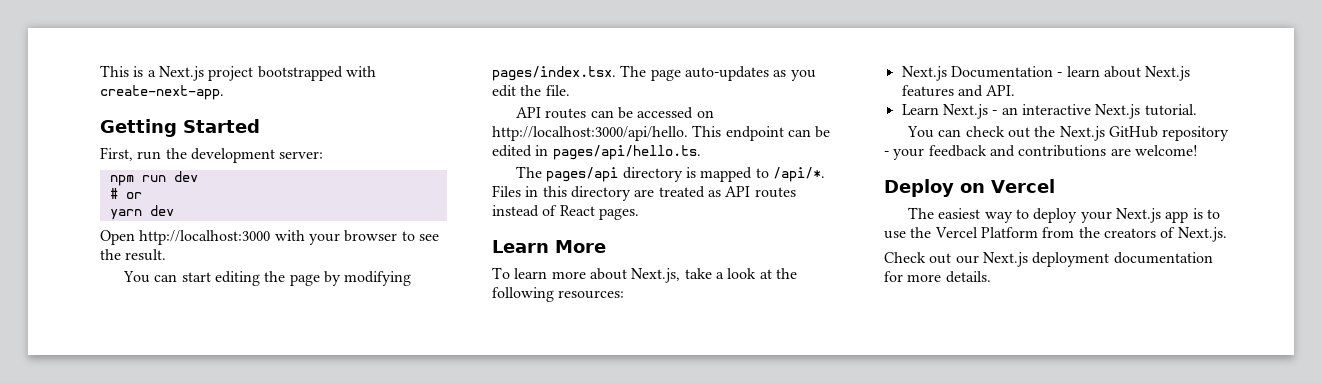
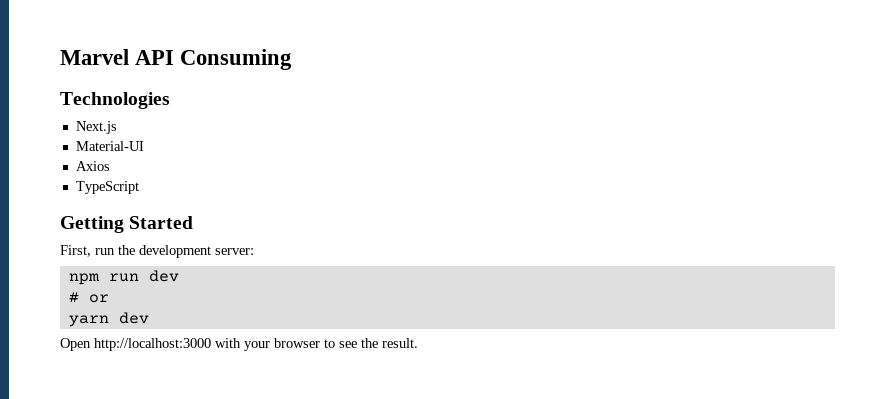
[100,65,376,81] [100,85,224,100] This is a Next.js project bootstrapped with create-next-app. -> [60,49,293,70] [60,92,170,109] [75,121,117,134] [75,141,144,151] [75,161,110,171] [75,181,139,194] Marvel API Consuming // Technologies // Next.js // Material-UI // Axios // TypeScript
[123,271,412,286] [492,65,816,81] [492,85,570,97] [516,107,714,119] [492,125,831,141] [492,145,701,160] [516,166,826,182] [492,185,796,201] [492,205,639,220] [492,240,606,253] [492,267,797,283] [492,287,625,302] [901,66,1191,81] [901,85,1016,97] [901,104,1197,119] [907,126,1230,141] [884,145,1198,160] [884,179,1055,197] [908,207,1220,223] [884,227,1227,242] [884,252,1213,267] [884,271,991,283] // You can start editing the page by modifying pages/index.tsx. The page auto-updates as you edit the file. // API routes can be accessed on http://localhost:3000/api/hello. This endpoint can be edited in pages/api/hello.ts. // The pages/api directory is mapped to /api/*. Files in this directory are treated as API routes instead of React pages. // Learn More // To learn more about Next.js, take a look at the following resources: // Next.js Documentation - learn about Next.js features and API. // Learn Next.js - an interactive Next.js tutorial. // You can check out the Next.js GitHub repository - your feedback and contributions are welcome! // Deploy on Vercel // The easiest way to deploy your Next.js app is to use the Vercel Platform from the creators of Next.js. // Check out our Next.js deployment documentation for more details. -> (418, 343) none

